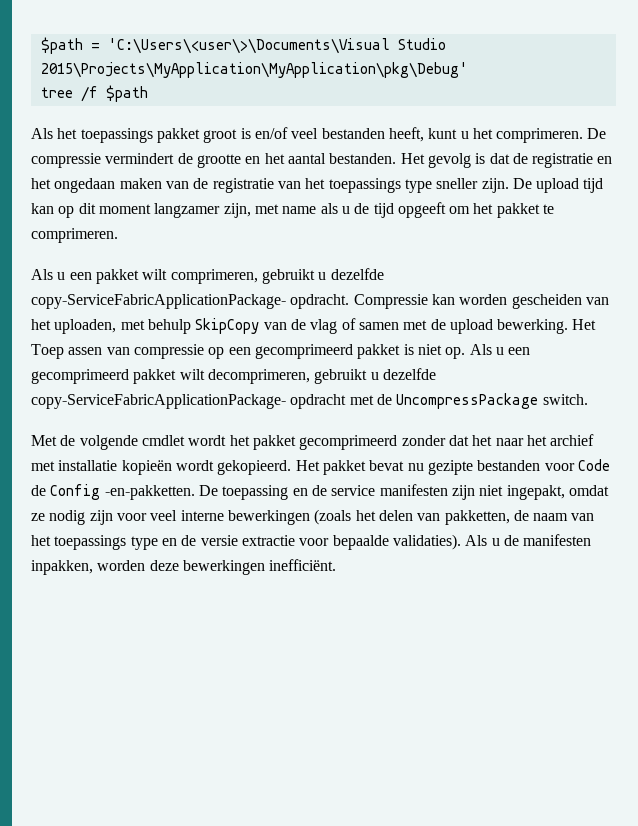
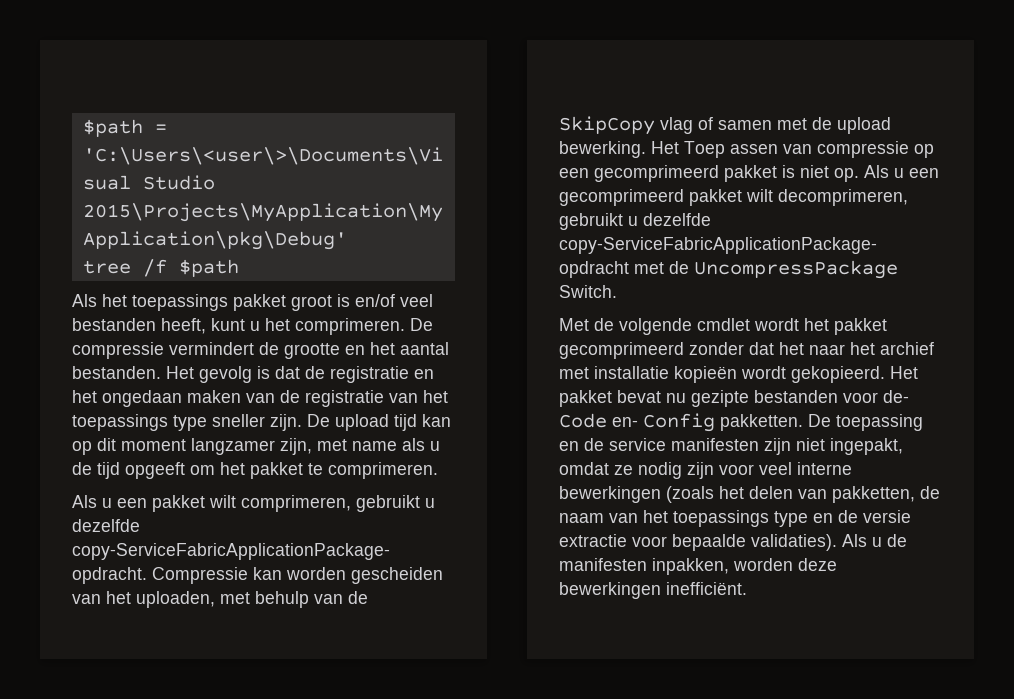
[195,318,306,334] SkipCopy van de -> [314,591,368,604] [559,116,655,135] van de SkipCopy
[542,394,588,405] switch. -> [559,285,617,298] Switch.
[577,459,610,471] [31,484,195,500] Code de Config -en-pakketten. -> [883,390,909,403] [559,413,803,432] de- Code en- Config pakketten.

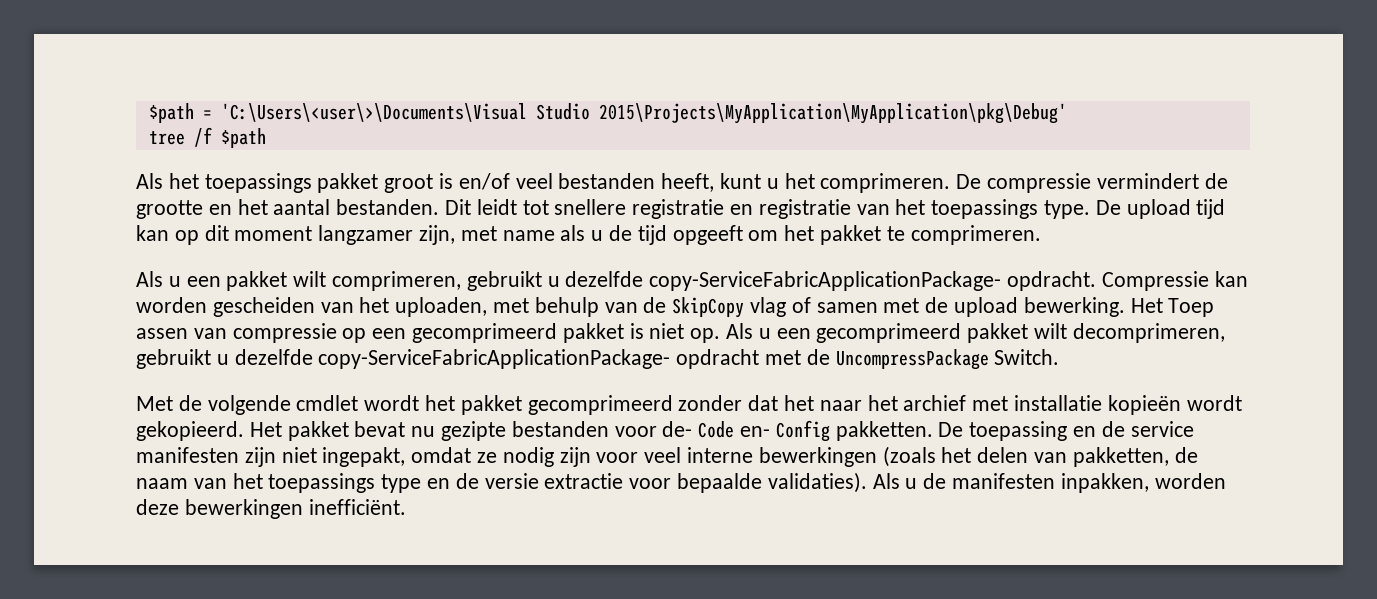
[166,366,434,383] [72,390,300,407] Het gevolg is dat de registratie en het ongedaan maken van de -> [445,199,754,219] Dit leidt tot snellere registratie en
[173,414,302,431] type sneller zijn. -> [1044,200,1091,219] type.

